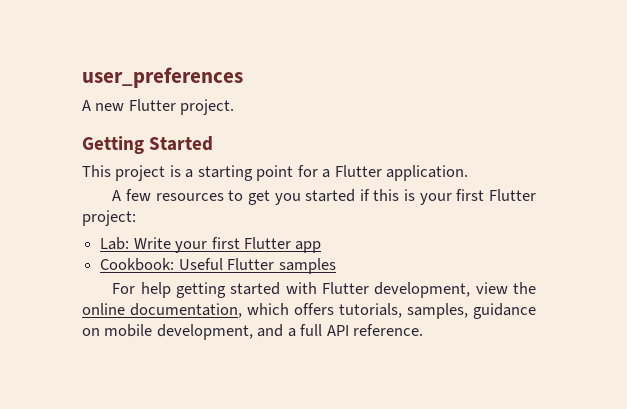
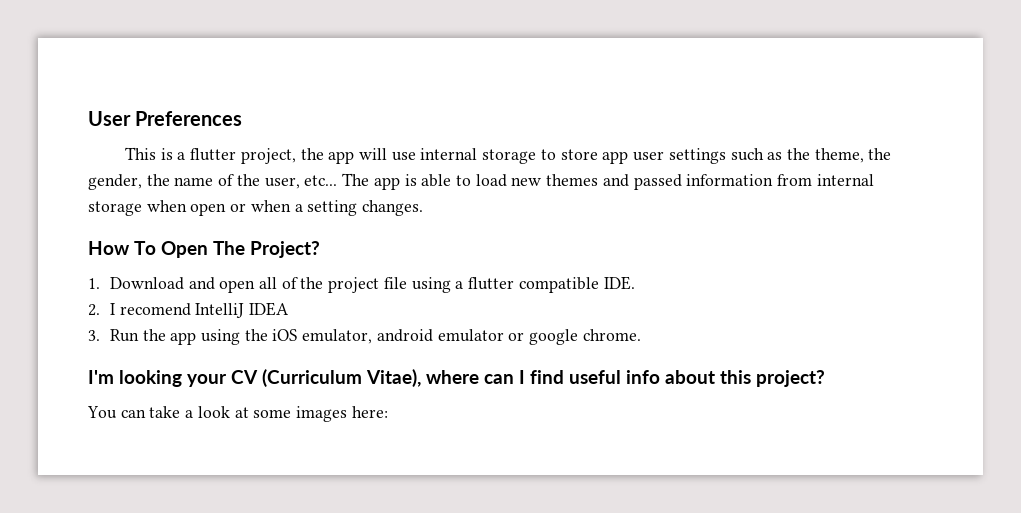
[82,67,243,88] [82,99,235,115] [82,136,214,154] user_preferences // A new Flutter project. // Getting Started -> [88,111,243,126] User Preferences
[115,165,166,181] project -> (156, 153) none
[197,165,469,181] [112,189,536,205] [82,210,136,226] [100,237,322,253] [100,258,336,274] [112,282,536,298] [82,303,536,319] [82,324,424,340] starting point for a Flutter application. // A few resources to get you started if this is your first Flutter project: // Lab: Write your first Flutter app // Cookbook: Useful Flutter samples // For help getting started with Flutter development, view the online documentation, which offers tutorials, samples, guidance on mobile development, and a full API reference. -> [190,148,892,164] [88,173,874,190] [88,200,424,216] [88,241,320,258] [88,276,635,293] [88,302,290,318] [88,329,641,345] [88,369,825,387] [87,406,388,422] flutter project, the app will use internal storage to store app user settings such as the theme, the gender, the name of the user, etc... The app is able to load new themes and passed information from internal storage when open or when a setting changes. // How To Open The Project? // 1. Download and open all of the project file using a flutter compatible IDE. // 2. I recomend IntelliJ IDEA // 3. Run the app using the iOS emulator, android emulator or google chrome. // I'm looking your CV (Curriculum Vitae), where can I find useful info about this project? // You can take a look at some images here:

